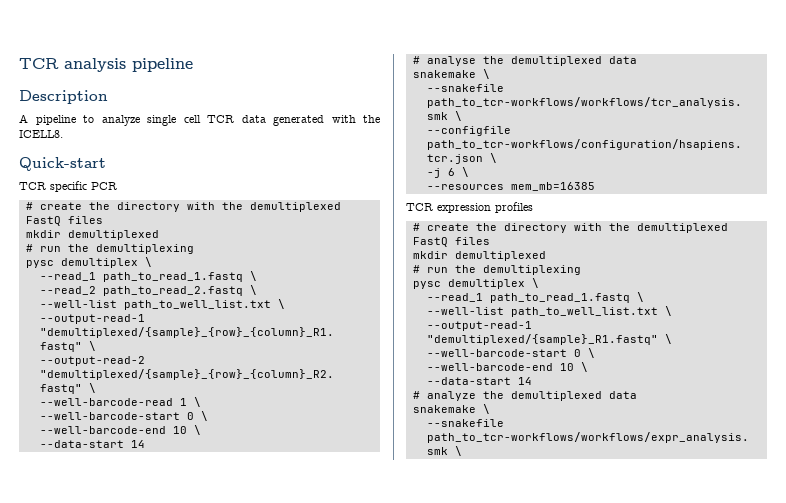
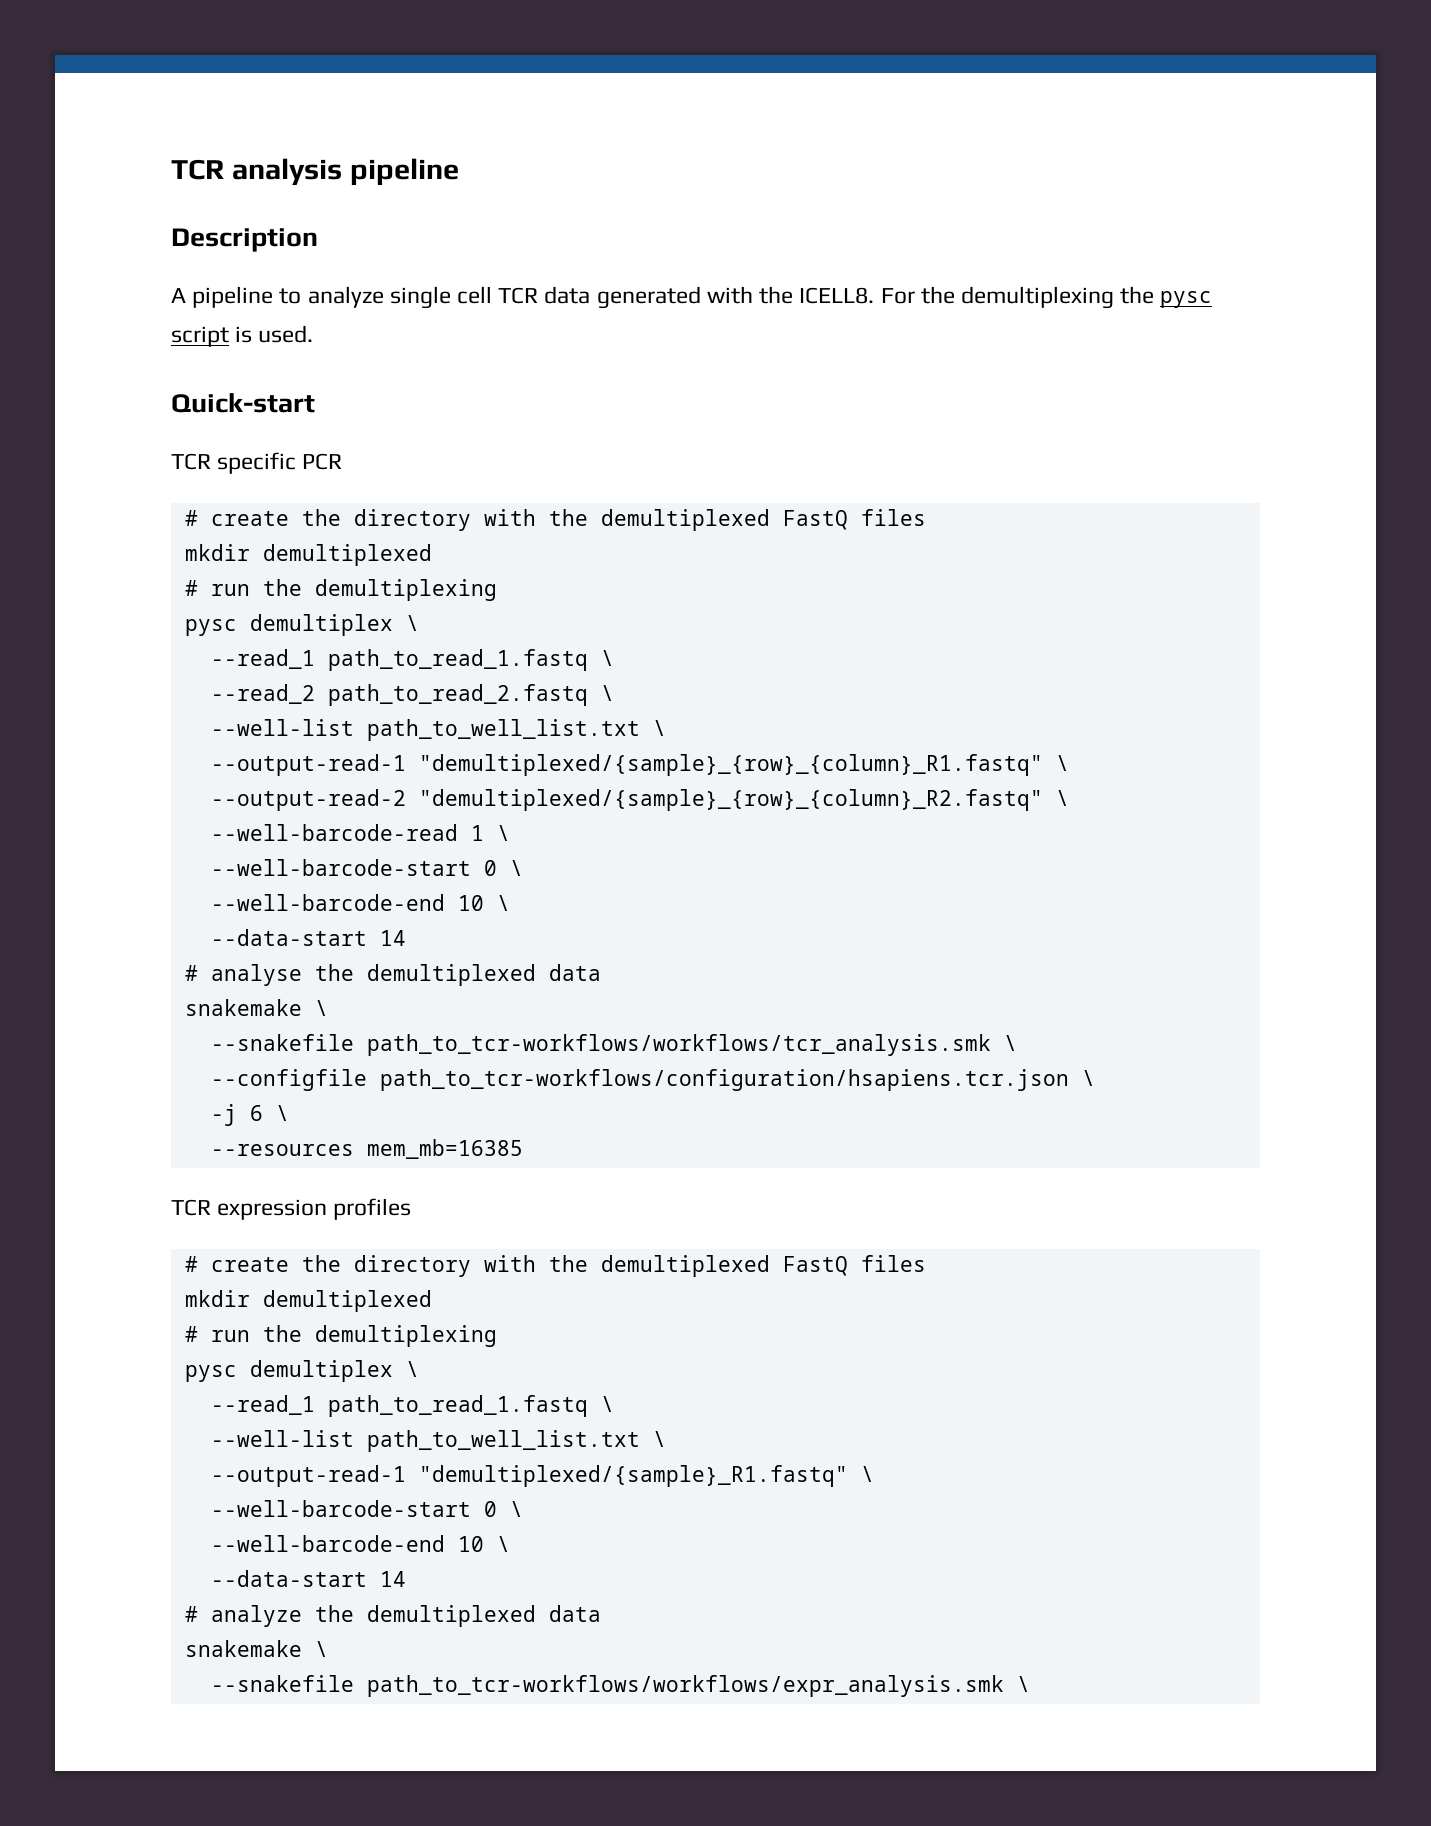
(63, 134) none -> [880,286,1213,309] [171,325,314,347] For the demultiplexing the pysc script is used.

